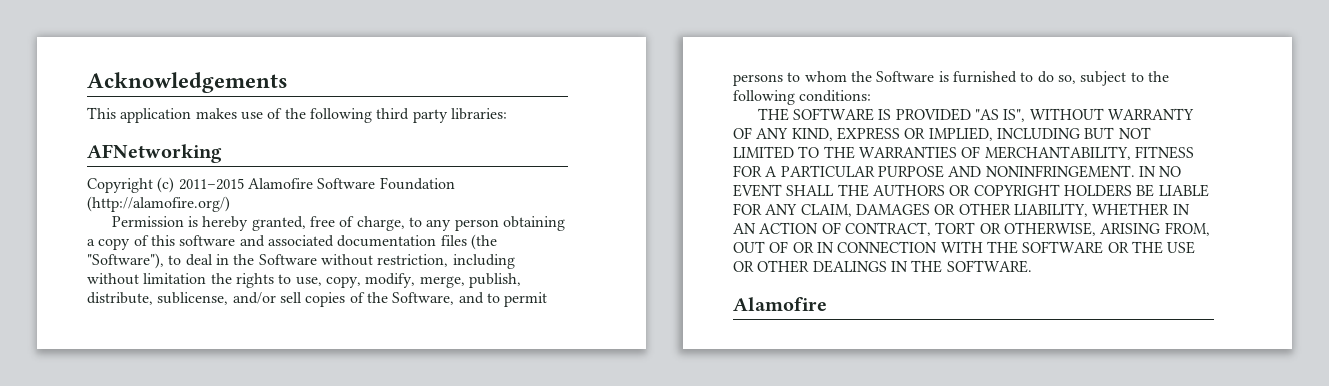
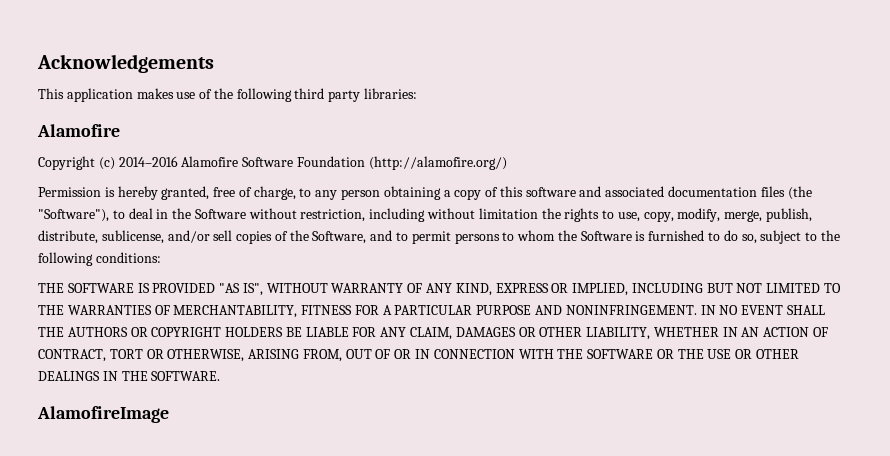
[87,144,222,163] AFNetworking -> [37,124,120,137] Alamofire
[178,178,244,190] 2011–2015 -> [118,156,178,167] 2014–2016
[733,297,827,311] Alamofire -> [37,406,169,423] AlamofireImage

